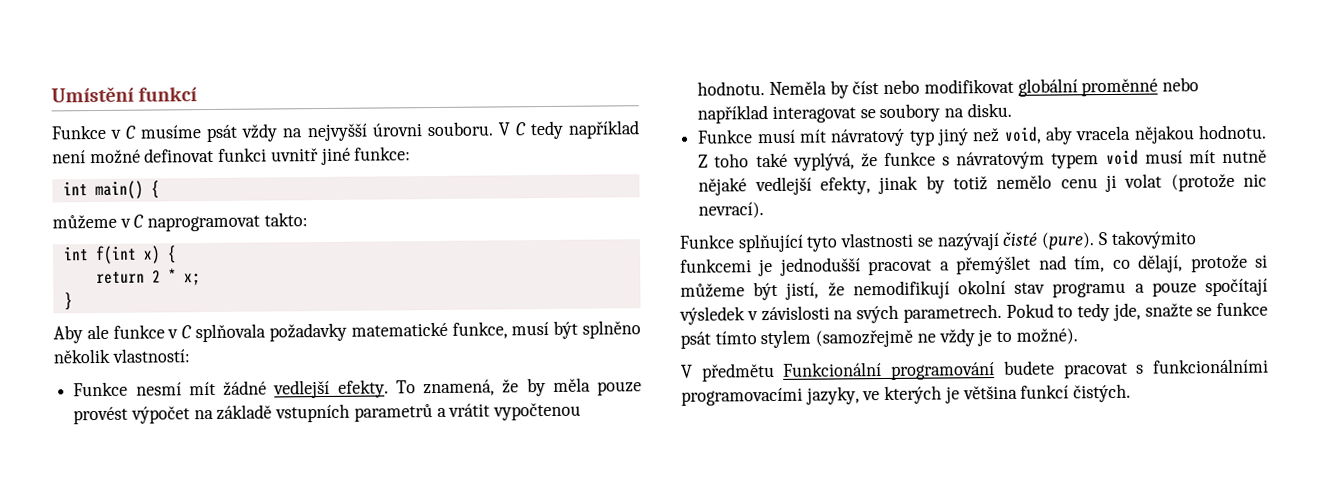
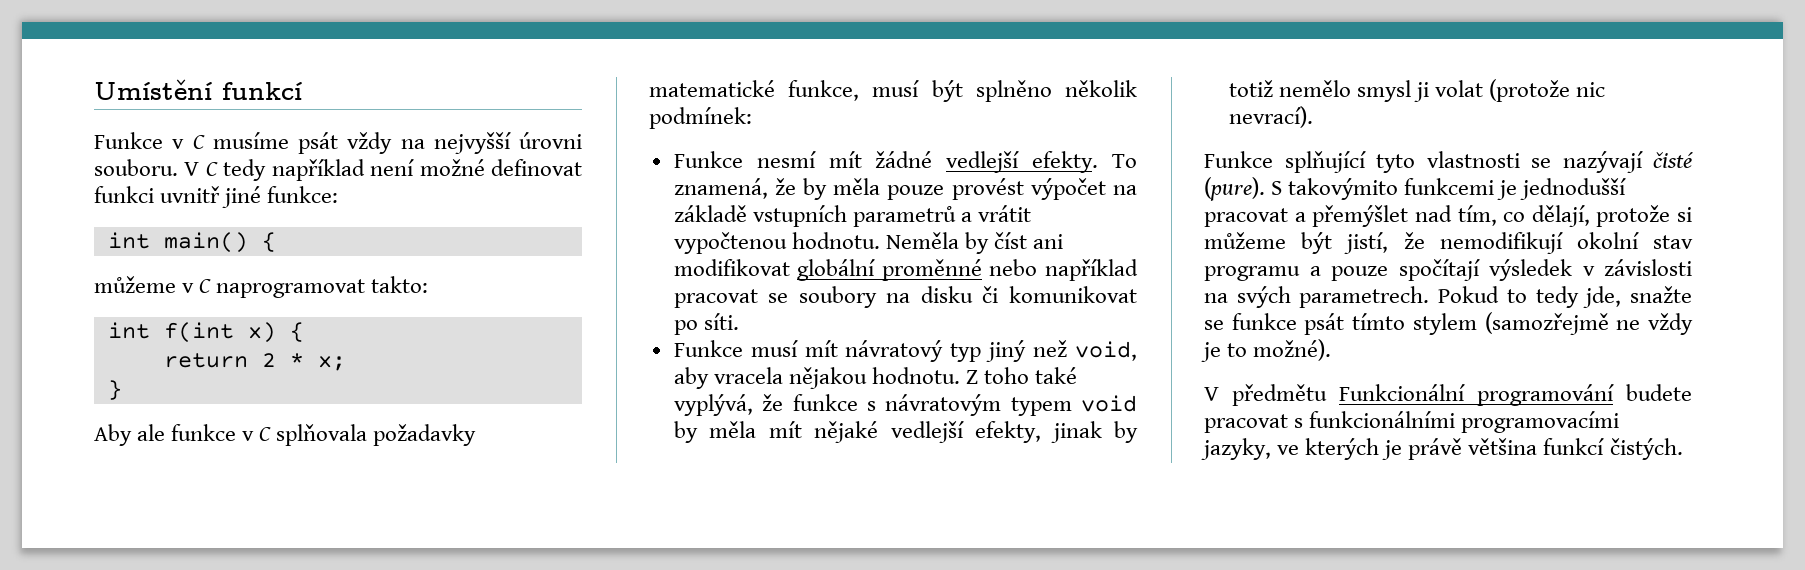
[111,348,190,363] vlastností: -> [649,107,752,129] podmínek:
[883,79,921,95] nebo -> [1033,234,1064,249] ani
[771,105,856,123] interagovat -> [673,289,758,308] pracovat
[966,102,1012,118] disku. -> [920,286,1137,303] [673,313,739,335] disku či komunikovat po síti.
[1144,149,1267,164] musí mít nutně -> [673,421,802,443] by měla mít
[1060,178,1098,189] cenu -> [1356,80,1411,102] smysl
(960, 395) none -> [1408,438,1463,460] právě

